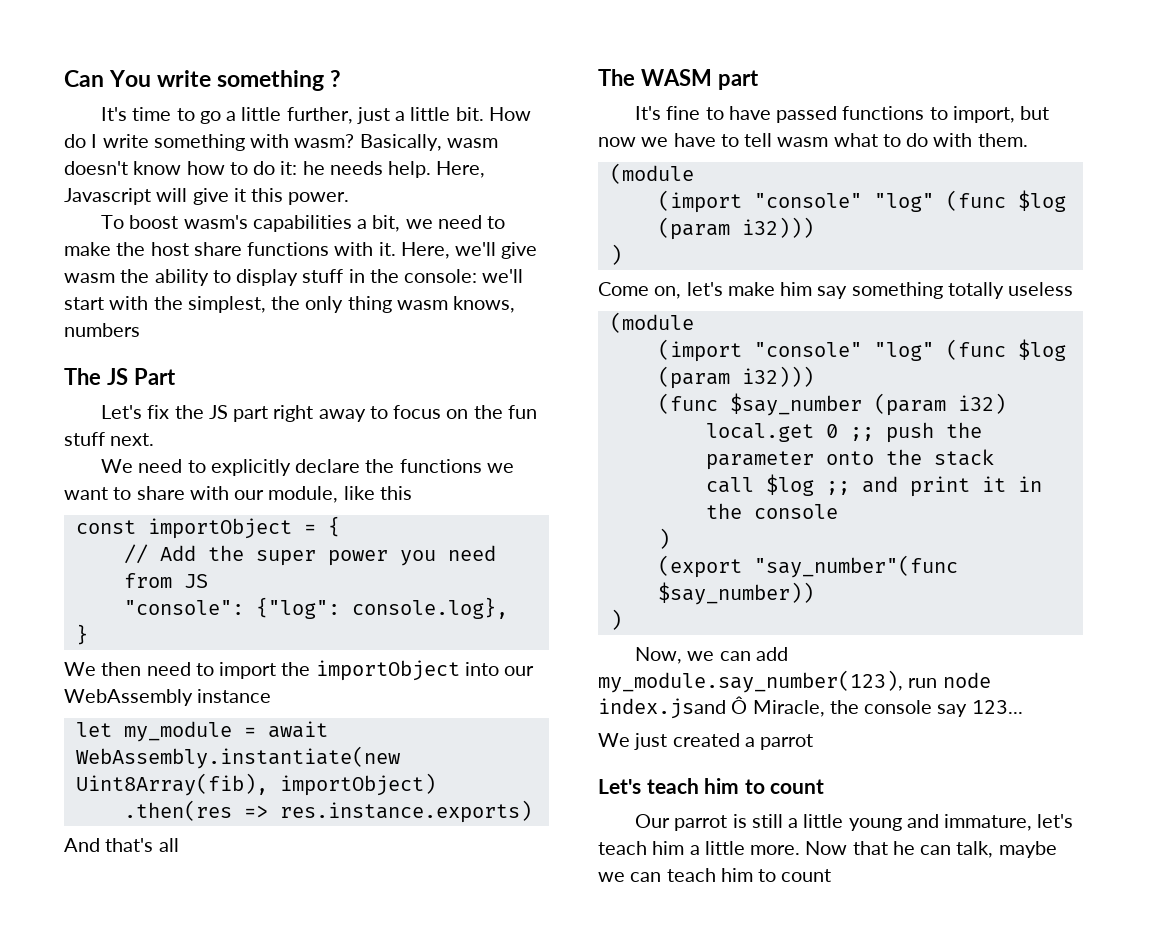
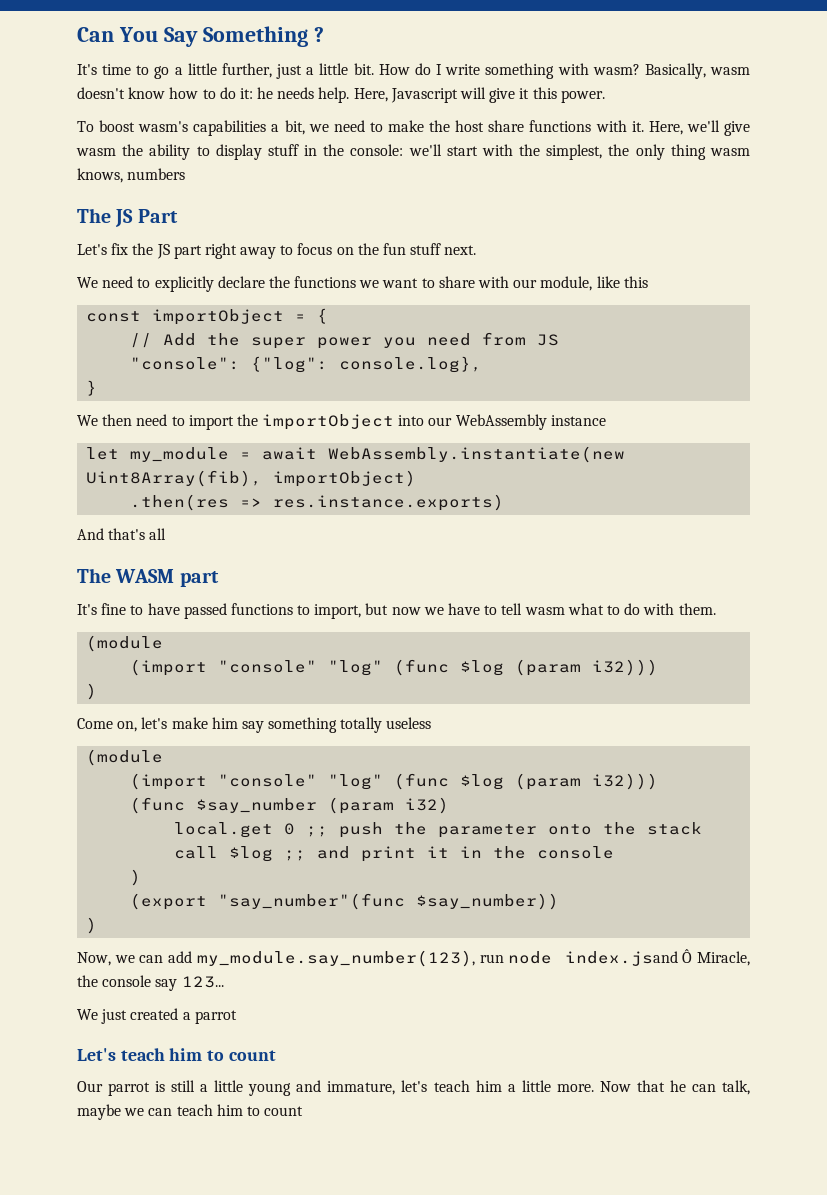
[157,70,325,91] write something -> [163,26,308,47] Say Something

